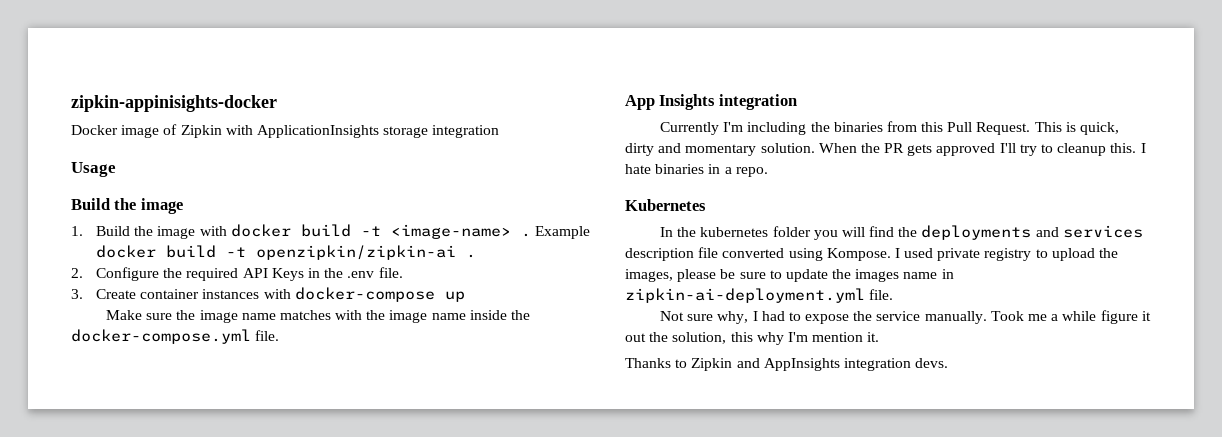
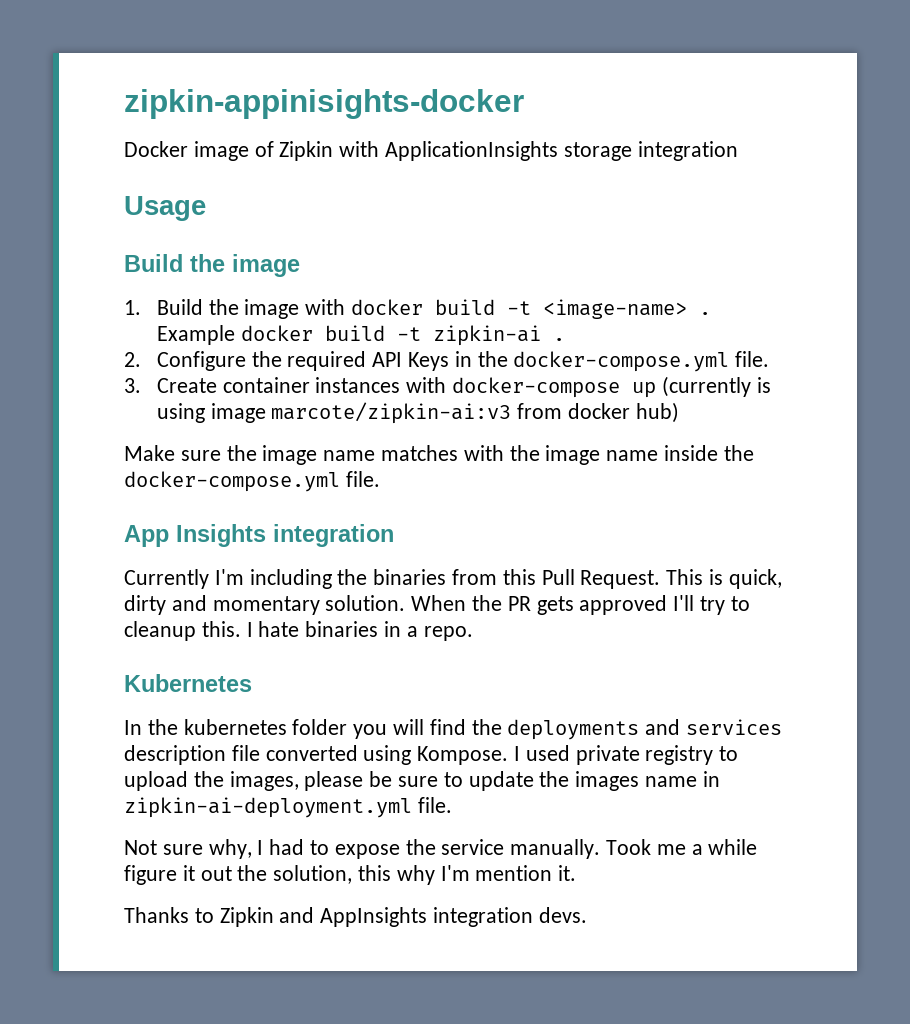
[256,245,457,260] openzipkin/zipkin-ai -> [432,325,541,346] zipkin-ai
[347,271,375,278] .env -> [513,351,730,372] docker-compose.yml
(465, 296) none -> [661,376,771,397] [156,402,679,424] (currently is using image marcote/zipkin-ai:v3 from docker hub)

